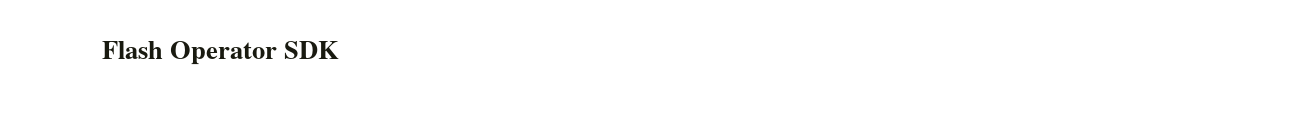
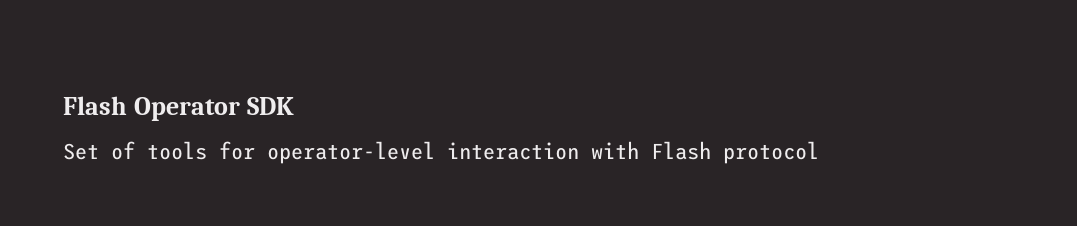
(340, 50) none -> [63,141,819,164] // Set of tools for operator-level interaction with Flash protocol

